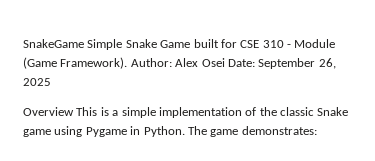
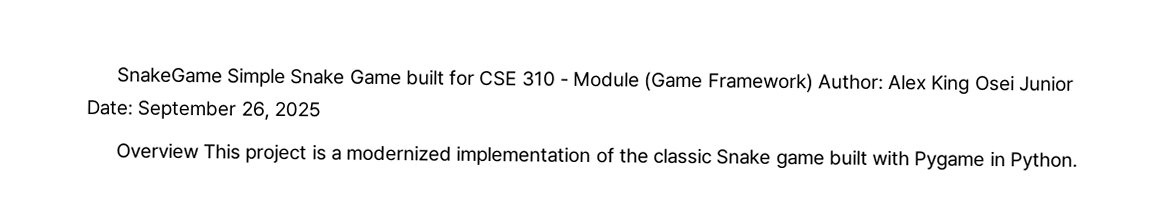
[60,57,128,69] Framework). -> [707,72,814,93] Framework)
[201,58,225,67] Osei -> [931,74,1074,95] King Osei Junior
(98, 111) none -> [245,143,308,164] project
[121,107,156,118] simple -> [346,144,453,162] modernized
[54,126,83,137] using -> [828,149,911,167] built with
[187,126,317,137] The game demonstrates: -> (1078, 161) none

